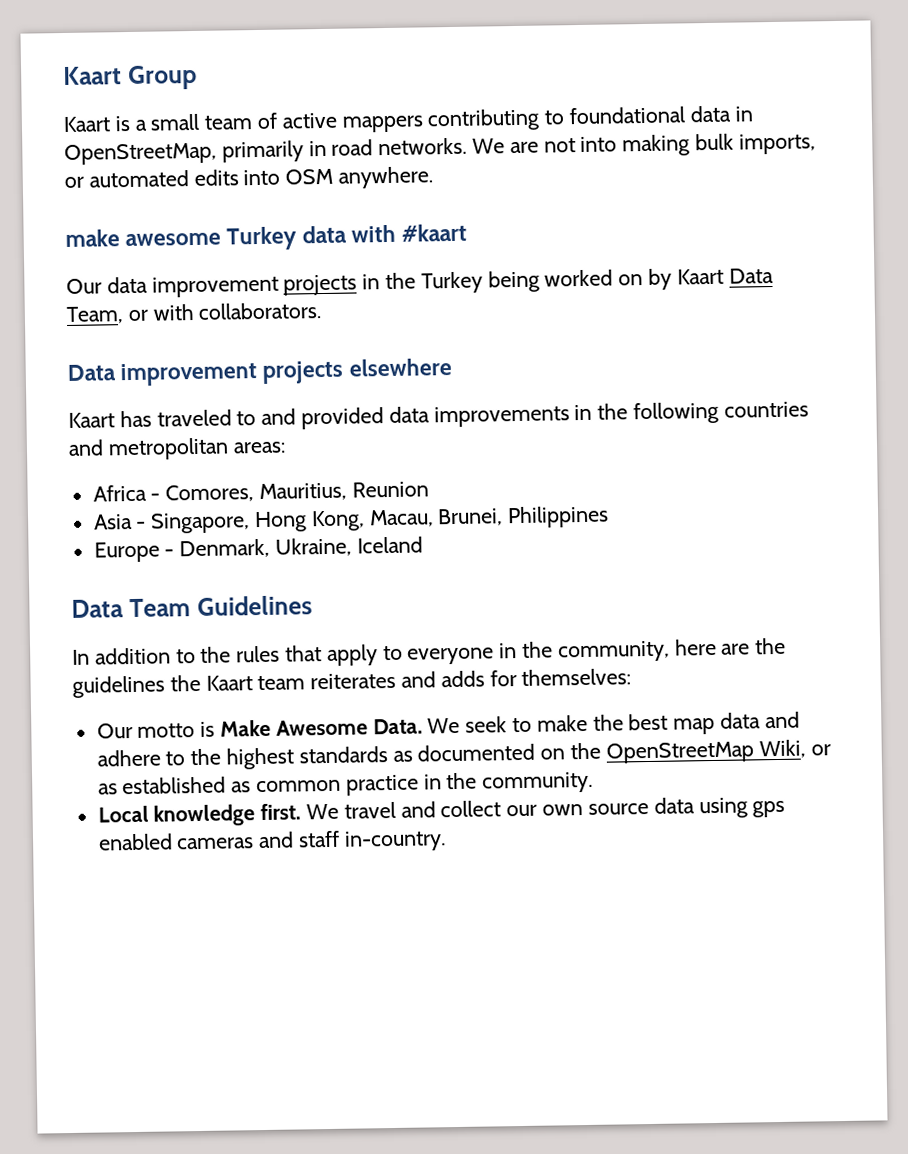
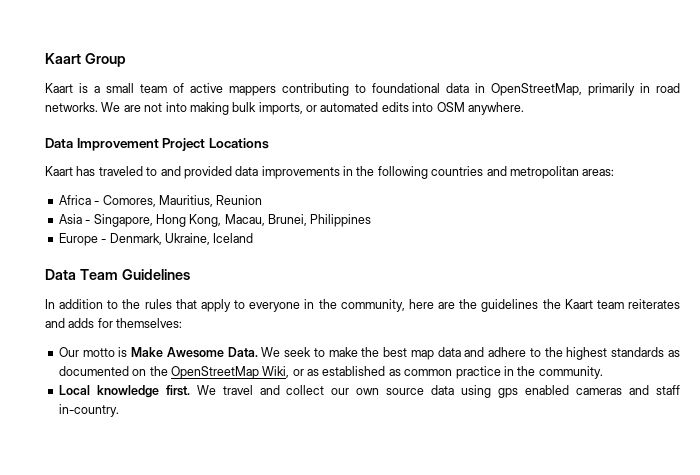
[65,223,468,251] [66,268,774,298] [66,302,322,324] [67,358,452,387] make awesome Turkey data with #kaart // Our data improvement projects in the Turkey being worked on by Kaart Data Team, or with collaborators. // Data improvement projects elsewhere -> [45,138,269,151] Data Improvement Project Locations

